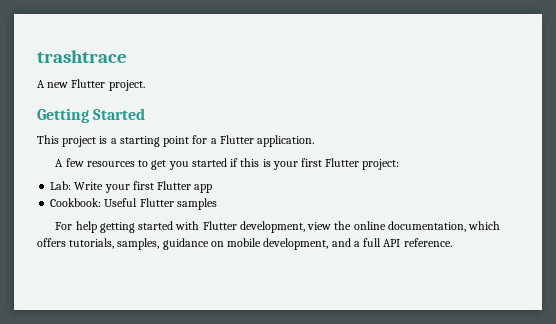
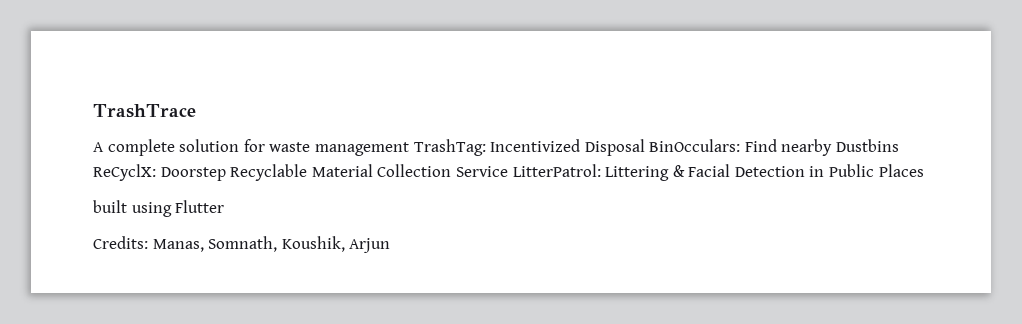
[37,50,127,63] [37,79,145,91] [37,108,146,123] [37,135,315,147] [55,158,400,170] [50,181,213,193] [50,198,217,210] [55,221,500,233] [37,238,452,250] trashtrace // A new Flutter project. // Getting Started // This project is a starting point for a Flutter application. // A few resources to get you started if this is your first Flutter project: // Lab: Write your first Flutter app // Cookbook: Useful Flutter samples // For help getting started with Flutter development, view the online documentation, which offers tutorials, samples, guidance on mobile development, and a full API reference. -> [93,104,196,118] [93,139,900,156] [93,164,924,181] [93,200,225,217] [93,236,391,253] TrashTrace // A complete solution for waste management TrashTag: Incentivized Disposal BinOcculars: Find nearby Dustbins ReCyclX: Doorstep Recyclable Material Collection Service LitterPatrol: Littering & Facial Detection in Public Places // built using Flutter // Credits: Manas, Somnath, Koushik, Arjun

